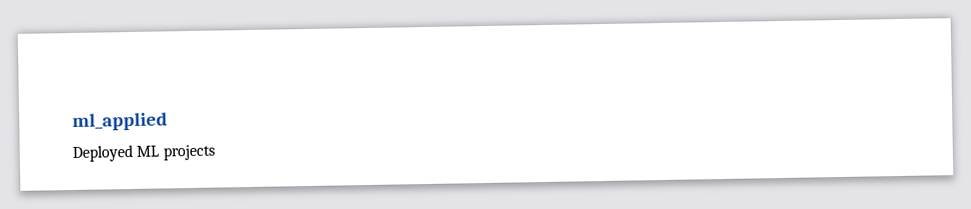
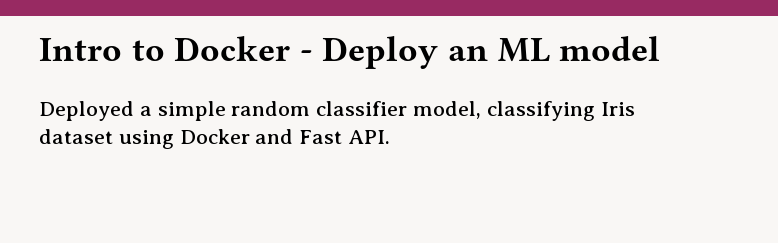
[72,112,168,131] [72,144,215,162] ml_applied // Deployed ML projects -> [39,36,661,69] [39,101,635,121] [39,129,391,149] Intro to Docker - Deploy an ML model // Deployed a simple random classifier model, classifying Iris dataset using Docker and Fast API.

